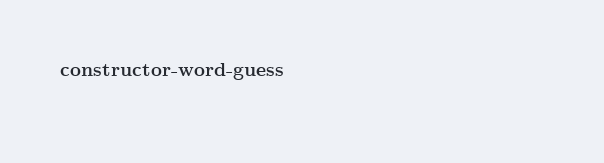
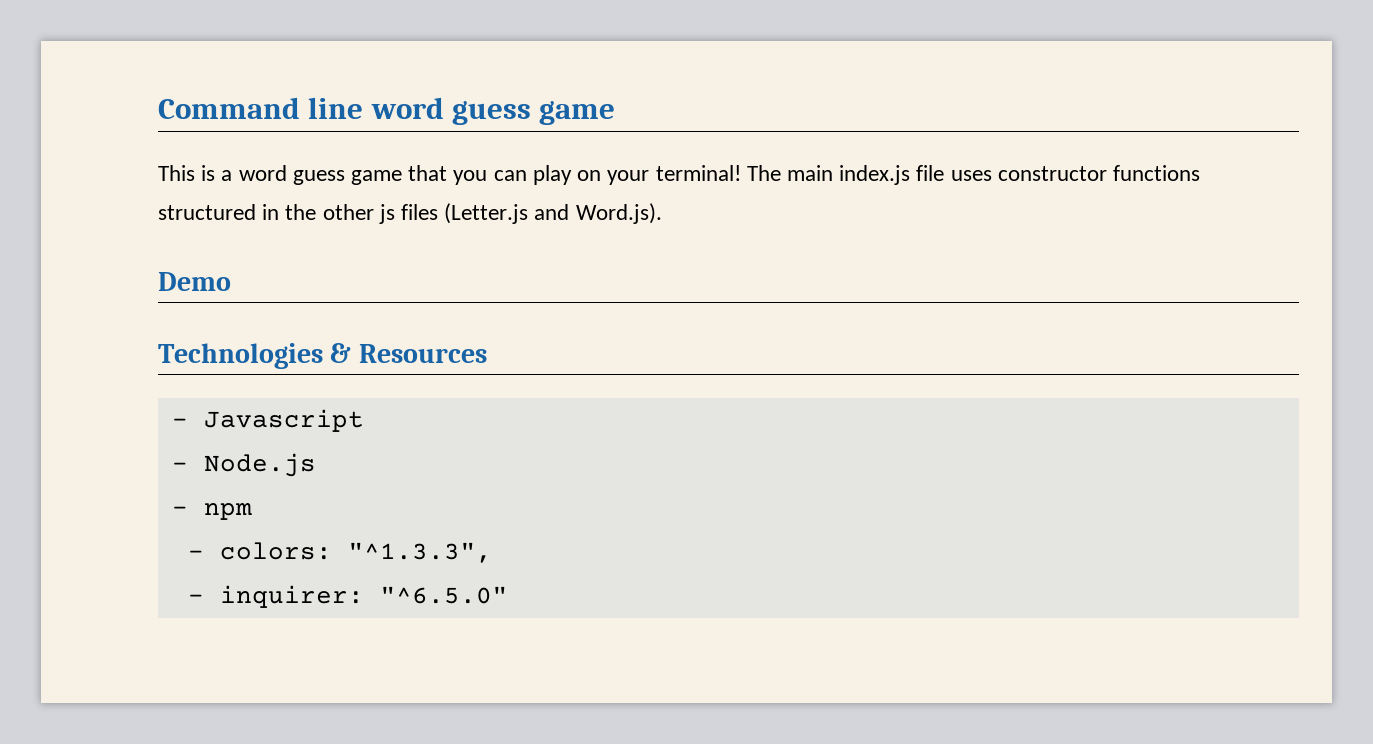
[60,63,284,80] constructor-word-guess -> [158,97,616,125] [158,165,1200,185] [158,203,662,224] [158,272,231,291] [158,343,487,369] [171,409,364,432] [171,453,316,477] [171,503,252,520] [187,542,492,563] [187,585,508,608] Command line word guess game // This is a word guess game that you can play on your terminal! The main index.js file uses constructor functions structured in the other js files (Letter.js and Word.js). // Demo // Technologies & Resources // - Javascript // - Node.js // - npm // - colors: "^1.3.3", // - inquirer: "^6.5.0"

